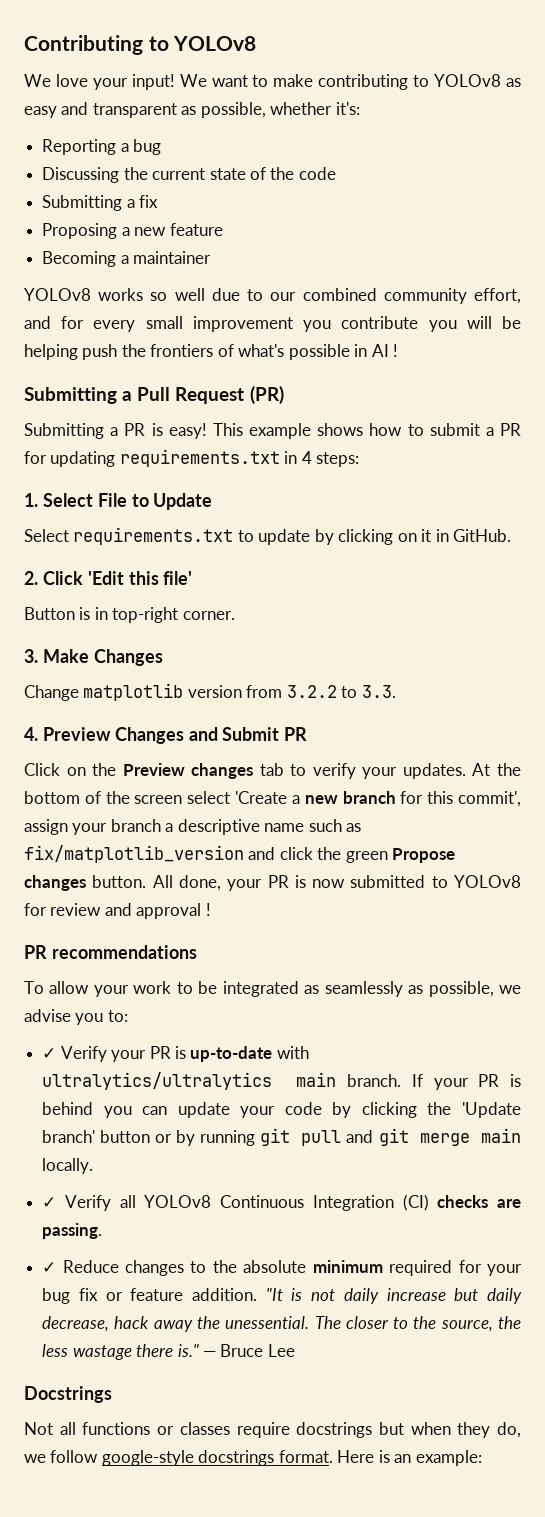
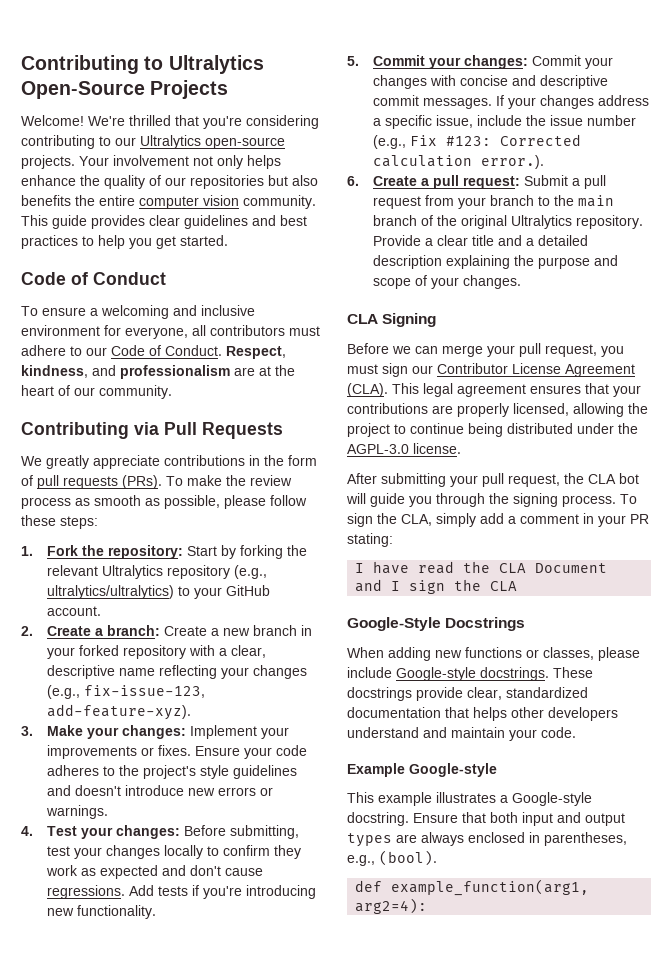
[173,36,257,51] [24,74,522,90] [24,102,360,118] [42,139,162,155] [42,167,336,183] [42,195,159,211] [42,223,223,239] [42,251,212,267] [24,288,521,304] [24,316,521,332] [24,344,399,360] [24,386,284,404] [24,423,522,439] [24,449,360,467] [24,493,213,510] [24,527,512,545] [24,571,193,585] [24,607,235,623] [24,649,163,666] [24,683,396,701] [24,727,308,744] [24,763,521,779] [24,791,521,807] [24,819,362,835] [24,845,456,863] [24,875,521,891] [24,903,211,919] [24,945,197,959] [24,981,521,997] [24,1009,128,1025] [42,1046,309,1062] [42,1072,522,1090] [42,1102,521,1118] [42,1128,521,1146] [42,1158,94,1174] [42,1194,521,1211] [42,1223,103,1239] [42,1260,523,1276] [42,1288,522,1304] [42,1316,522,1332] [42,1344,295,1360] [24,1386,112,1403] [24,1422,521,1438] [24,1450,482,1466] YOLOv8 // We love your input! We want to make contributing to YOLOv8 as easy and transparent as possible, whether it's: // Reporting a bug // Discussing the current state of the code // Submitting a fix // Proposing a new feature // Becoming a maintainer // YOLOv8 works so well due to our combined community effort, and for every small improvement you contribute you will be helping push the frontiers of what's possible in AI ! // Submitting a Pull Request (PR) // Submitting a PR is easy! This example shows how to submit a PR for updating requirements.txt in 4 steps: // 1. Select File to Update // Select requirements.txt to update by clicking on it in GitHub. // 2. Click 'Edit this file' // Button is in top-right corner. // 3. Make Changes // Change matplotlib version from 3.2.2 to 3.3. // 4. Preview Changes and Submit PR // Click on the Preview changes tab to verify your updates. At the bottom of the screen select 'Create a new branch for this commit', assign your branch a descriptive name such as fix/matplotlib_version and click the green Propose changes button. All done, your PR is now submitted to YOLOv8 for review and approval ! // PR recommendations // To allow your work to be integrated as seamlessly as possible, we advise you to: // ✓ Verify your PR is up-to-date with ultralytics/ultralytics main branch. If your PR is behind you can update your code by clicking the 'Update branch' button or by running git pull and git merge main locally. // ✓ Verify all YOLOv8 Continuous Integration (CI) checks are passing. // ✓ Reduce changes to the absolute minimum required for your bug fix or feature addition. "It is not daily increase but daily decrease, hack away the unessential. The closer to the source, the less wastage there is." — Bruce Lee // Docstrings // Not all functions or classes require docstrings but when they do, we follow google-style docstrings format. Here is an example: -> [168,55,264,74] [21,80,229,99] [21,115,319,129] [21,135,285,149] [21,155,281,169] [21,175,318,189] [21,195,316,209] [21,215,307,229] [21,235,228,249] [21,272,166,285] [21,305,255,319] [21,325,320,339] [21,345,286,359] [21,365,295,379] [21,385,172,399] [21,422,283,439] [21,455,317,469] [21,475,292,489] [21,495,307,509] [21,515,98,529] [21,545,308,559] [47,565,268,579] [47,585,271,599] [47,606,102,616] [21,625,313,636] [47,645,267,659] [47,665,308,679] [47,685,206,699] [47,704,192,720] [21,725,290,739] [47,745,308,759] [47,765,298,779] [47,785,274,796] [46,805,109,819] [21,825,300,839] [47,845,302,859] [46,865,264,879] [47,885,317,899] [47,905,157,919] [347,55,614,69] [373,75,609,89] [373,95,650,109] [373,115,637,129] [373,134,582,149] [373,155,545,169] [347,175,607,189] [373,195,615,209] [373,215,644,229] [373,235,589,246] [373,255,619,269] [373,275,522,289] [347,313,437,327] [347,343,624,357] [347,363,635,377] [347,383,641,397] [347,403,648,417] [347,423,638,437] [347,443,461,454] [347,473,639,487] [346,493,637,507] [347,513,649,527] [347,533,393,547] [355,561,608,574] [355,579,518,594] [347,617,526,631] [347,647,640,661] [347,667,593,681] [347,687,588,701] [347,707,618,721] [347,727,576,741] [347,763,497,777] [347,792,592,806] [347,812,625,826] [347,832,627,847] [347,850,437,866] [355,879,590,896] [355,898,428,914] Ultralytics Open-Source Projects // Welcome! We're thrilled that you're considering contributing to our Ultralytics open-source projects. Your involvement not only helps enhance the quality of our repositories but also benefits the entire computer vision community. This guide provides clear guidelines and best practices to help you get started. // Code of Conduct // To ensure a welcoming and inclusive environment for everyone, all contributors must adhere to our Code of Conduct. Respect, kindness, and professionalism are at the heart of our community. // Contributing via Pull Requests // We greatly appreciate contributions in the form of pull requests (PRs). To make the review process as smooth as possible, please follow these steps: // 1. Fork the repository: Start by forking the relevant Ultralytics repository (e.g., ultralytics/ultralytics) to your GitHub account. // 2. Create a branch: Create a new branch in your forked repository with a clear, descriptive name reflecting your changes (e.g., fix-issue-123, add-feature-xyz). // 3. Make your changes: Implement your improvements or fixes. Ensure your code adheres to the project's style guidelines and doesn't introduce new errors or warnings. // 4. Test your changes: Before submitting, test your changes locally to confirm they work as expected and don't cause regressions. Add tests if you're introducing new functionality. // 5. Commit your changes: Commit your changes with concise and descriptive commit messages. If your changes address a specific issue, include the issue number (e.g., Fix #123: Corrected calculation error.). // 6. Create a pull request: Submit a pull request from your branch to the main branch of the original Ultralytics repository. Provide a clear title and a detailed description explaining the purpose and scope of your changes. // CLA Signing // Before we can merge your pull request, you must sign our Contributor License Agreement (CLA). This legal agreement ensures that your contributions are properly licensed, allowing the project to continue being distributed under the AGPL-3.0 license. // After submitting your pull request, the CLA bot will guide you through the signing process. To sign the CLA, simply add a comment in your PR stating: // I have read the CLA Document and I sign the CLA // Google-Style Docstrings // When adding new functions or classes, please include Google-style docstrings. These docstrings provide clear, standardized documentation that helps other developers understand and maintain your code. // Example Google-style // This example illustrates a Google-style docstring. Ensure that both input and output types are always enclosed in parentheses, e.g., (bool). // def example_function(arg1, arg2=4):

